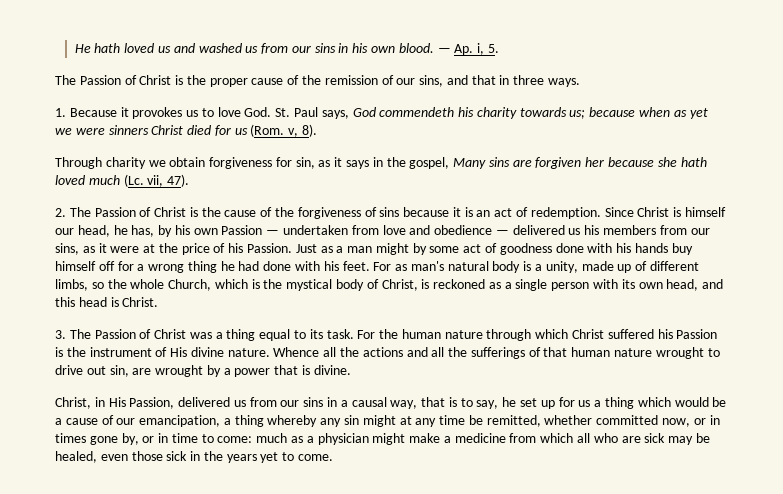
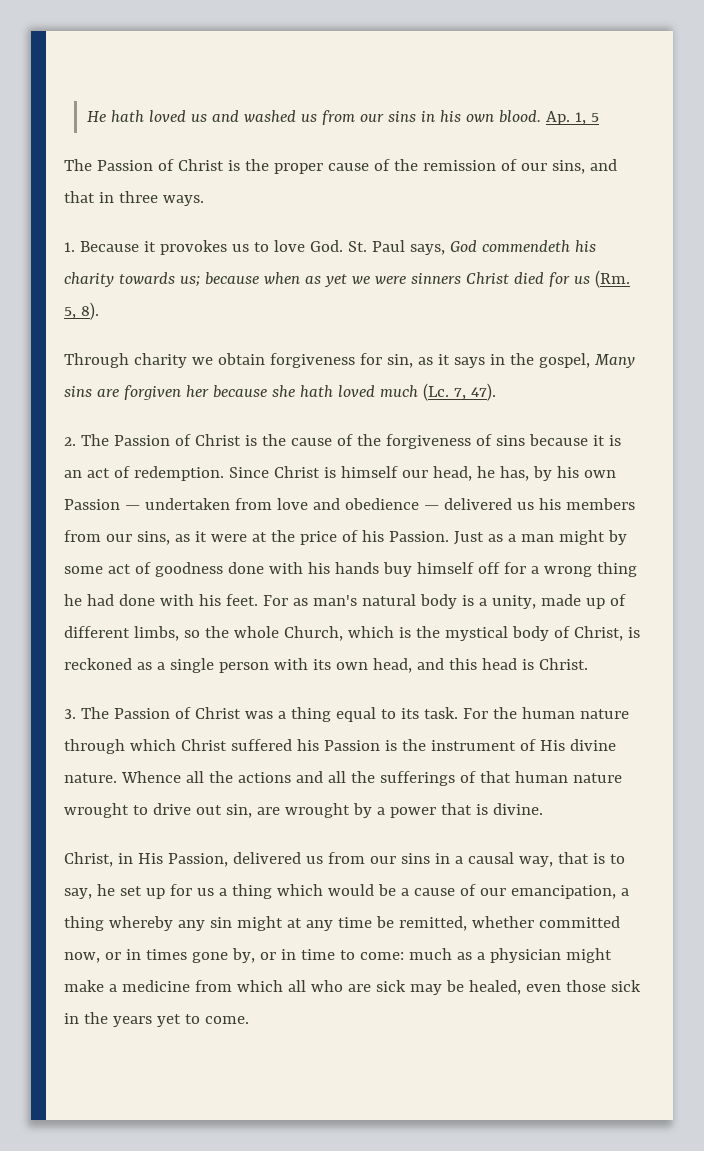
[437,43,499,55] — Ap. i, 5. -> [545,111,599,125] Ap. 1, 5
[250,124,299,137] (Rom. v, -> [594,270,630,288] [64,307,76,319] (Rm. 5,
[147,175,164,187] vii, -> [453,388,466,400] 7,

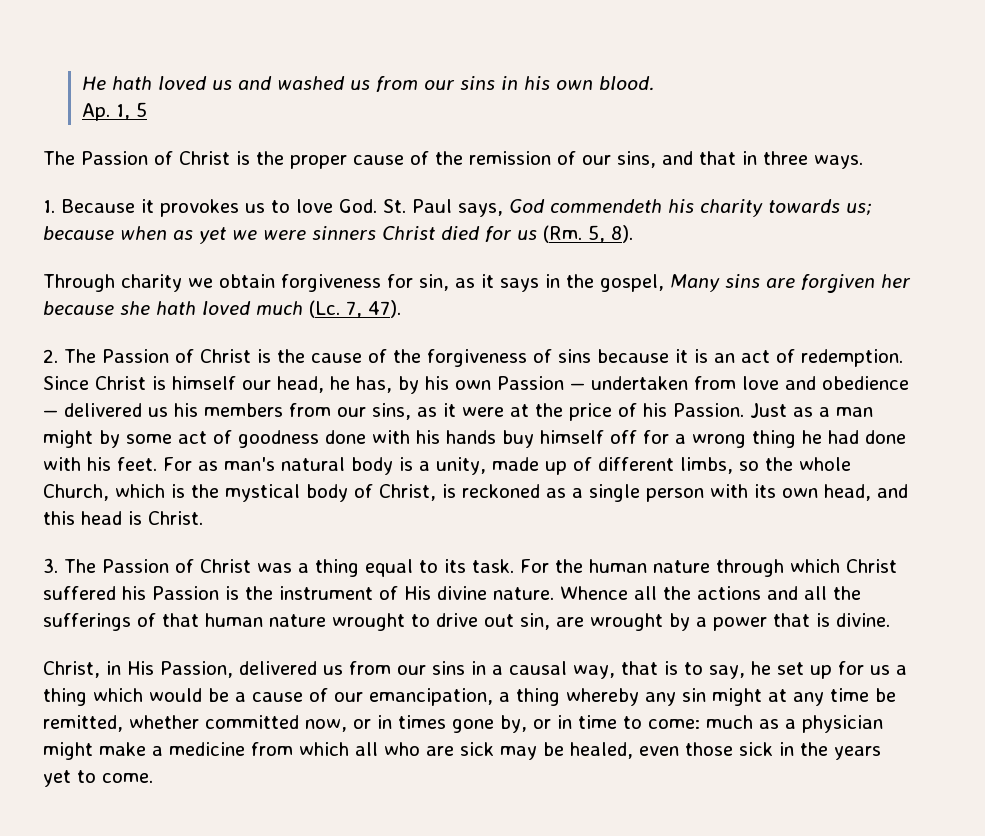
(541, 116) none -> (655, 83) //

